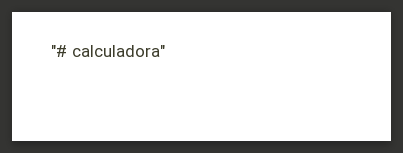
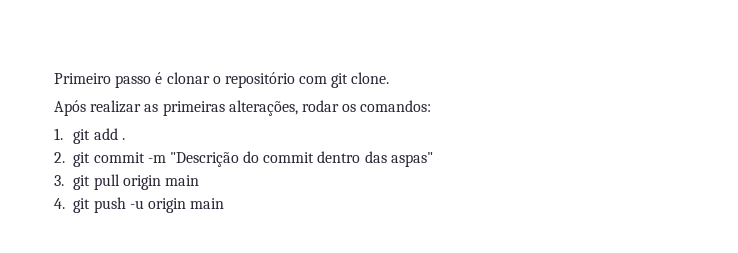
[51,45,165,57] "# calculadora" -> [54,72,390,88] [54,100,432,116] [54,128,125,144] [54,151,433,167] [54,174,199,190] [54,197,225,213] Primeiro passo é clonar o repositório com git clone. // Após realizar as primeiras alterações, rodar os comandos: // 1. git add . // 2. git commit -m "Descrição do commit dentro das aspas" // 3. git pull origin main // 4. git push -u origin main

